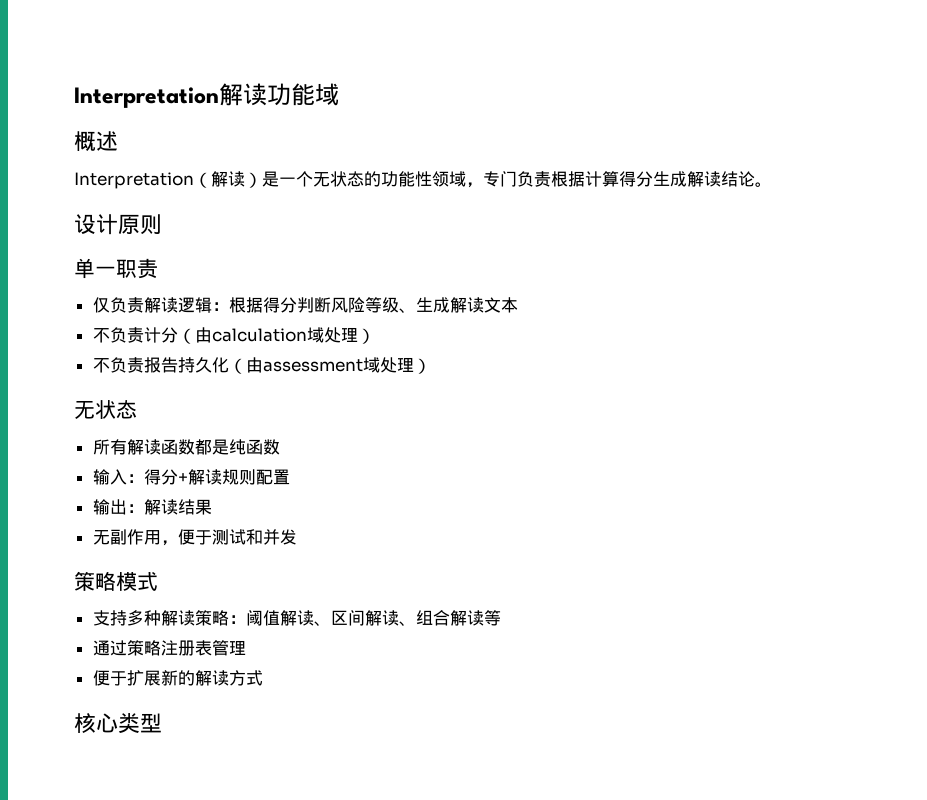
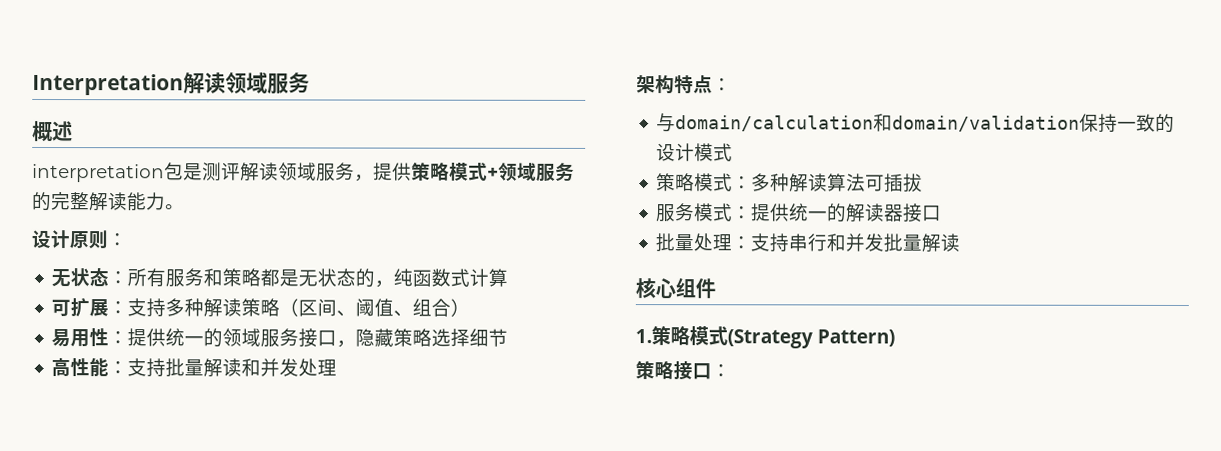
[267,83,339,106] 功能域 -> [225,72,310,95] 领域服务
[74,171,772,189] [74,214,162,235] [74,258,158,279] [92,297,518,313] [92,327,375,344] [92,357,431,374] [74,400,137,419] [92,439,280,455] [92,469,290,485] [92,499,212,515] [92,529,297,546] [74,571,158,591] [92,610,501,626] [92,640,246,656] [92,670,263,686] [74,713,162,733] Interpretation（解读）是一个无状态的功能性领域，专门负责根据计算得分生成解读结论。 // 设计原则 // 单一职责 // 仅负责解读逻辑：根据得分判断风险等级、生成解读文本 // 不负责计分（由calculation域处理） // 不负责报告持久化（由assessment域处理） // 无状态 // 所有解读函数都是纯函数 // 输入：得分+解读规则配置 // 输出：解读结果 // 无副作用，便于测试和并发 // 策略模式 // 支持多种解读策略：阈值解读、区间解读、组合解读等 // 通过策略注册表管理 // 便于扩展新的解读方式 // 核心类型 -> [32,162,575,183] [32,191,185,212] [31,229,127,250] [51,267,509,288] [51,298,471,318] [51,328,509,348] [51,358,338,378] [636,75,732,95] [656,113,1176,133] [656,143,734,162] [656,173,924,193] [656,203,943,223] [655,233,961,253] [635,278,716,299] [635,326,896,349] [635,361,731,381] interpretation包是测评解读领域服务，提供策略模式+领域服务的完整解读能力。 // 设计原则： // 无状态：所有服务和策略都是无状态的，纯函数式计算 // 可扩展：支持多种解读策略（区间、阈值、组合） // 易用性：提供统一的领域服务接口，隐藏策略选择细节 // 高性能：支持批量解读和并发处理 // 架构特点： // 与domain/calculation和domain/validation保持一致的设计模式 // 策略模式：多种解读算法可插拔 // 服务模式：提供统一的解读器接口 // 批量处理：支持串行和并发批量解读 // 核心组件 // 1.策略模式(Strategy Pattern) // 策略接口：

